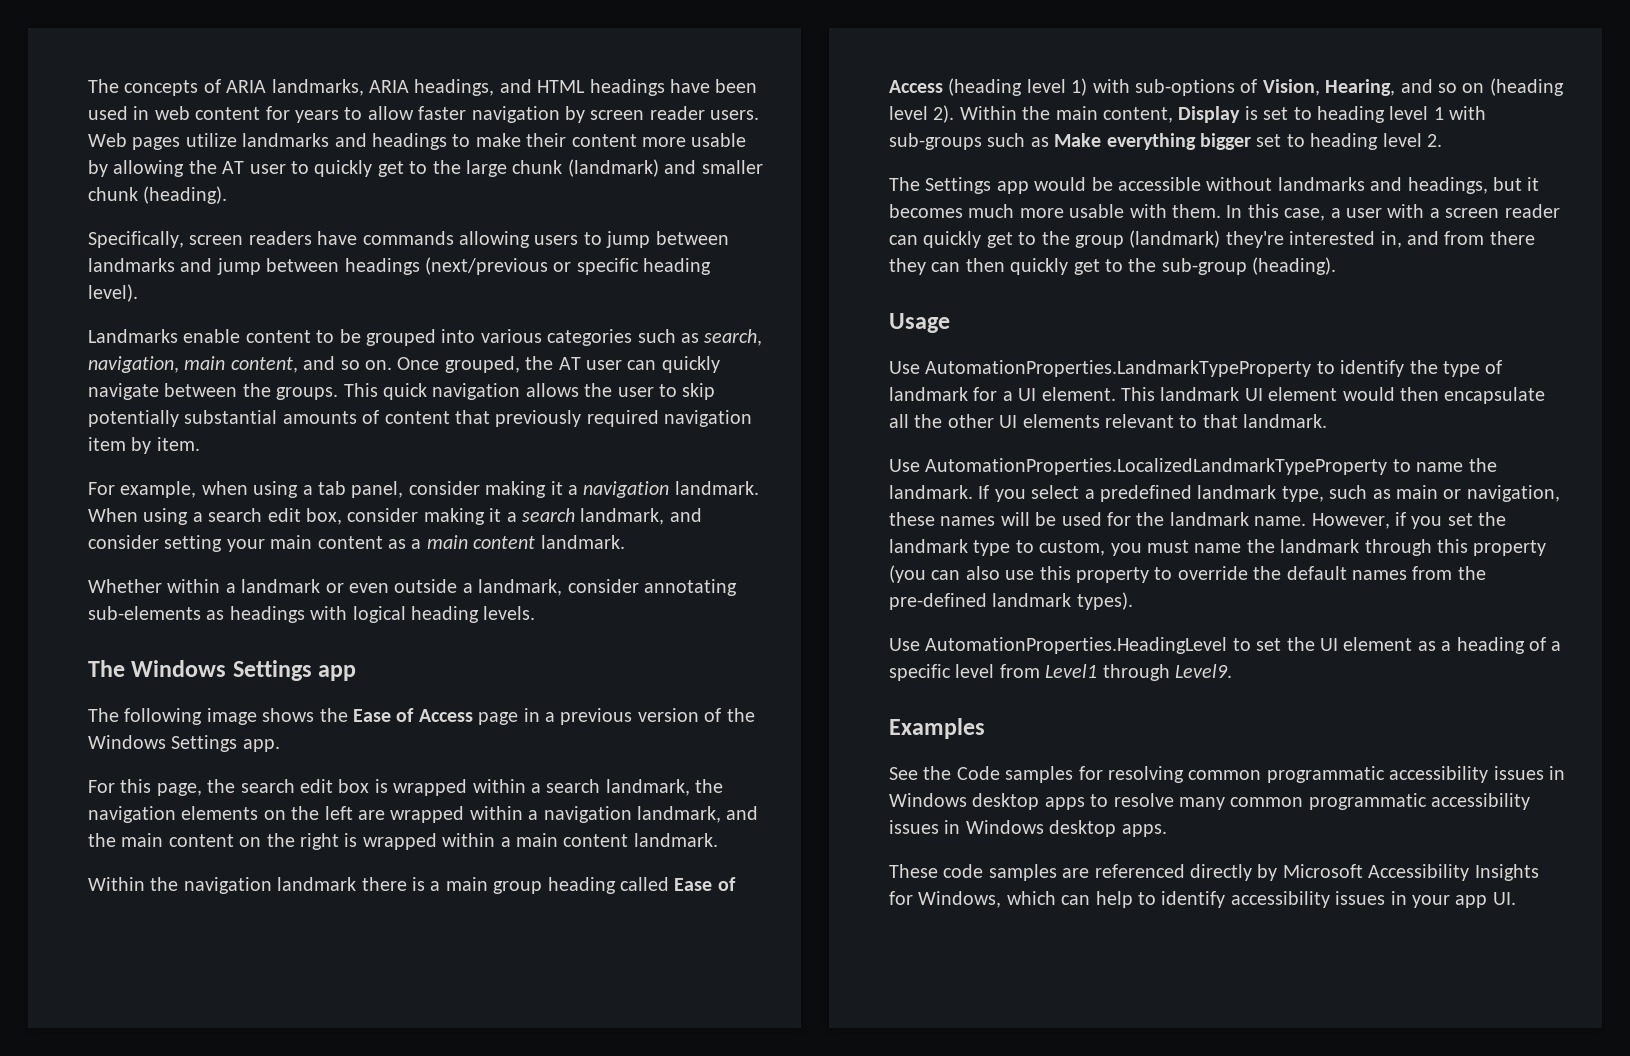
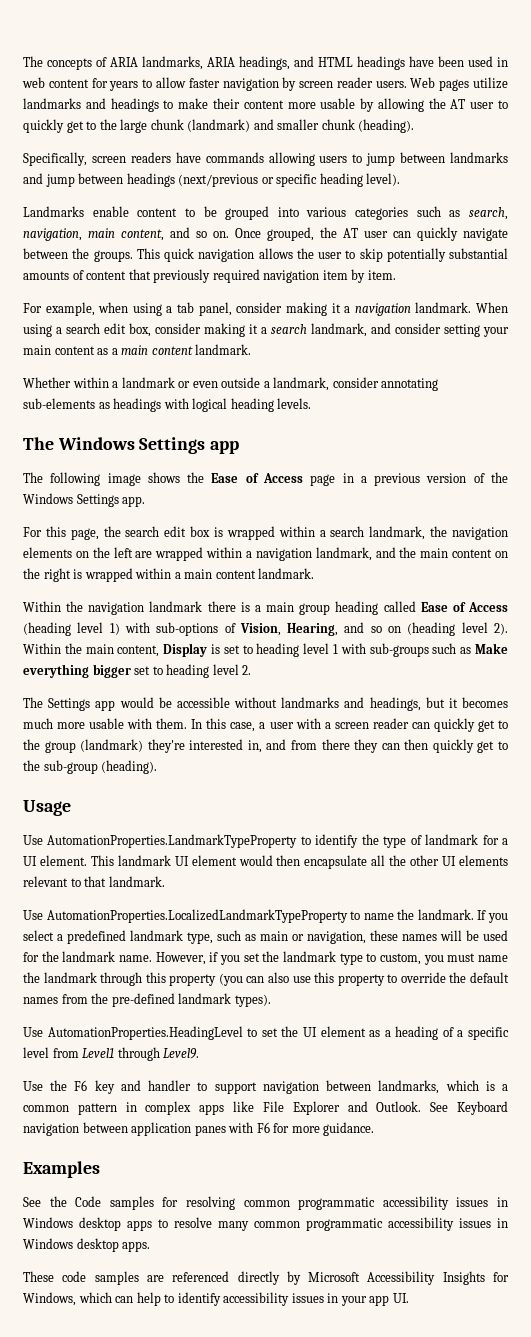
(1232, 671) none -> [23,1080,508,1094] [23,1101,508,1115] [23,1122,375,1136] // Use the F6 key and handler to support navigation between landmarks, which is a common pattern in complex apps like File Explorer and Outlook. See Keyboard navigation between application panes with F6 for more guidance.

